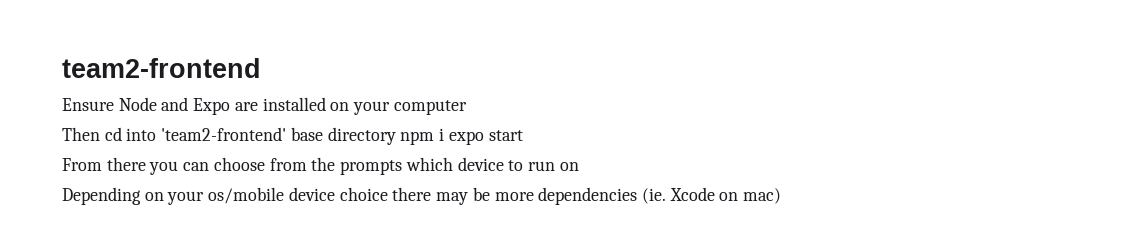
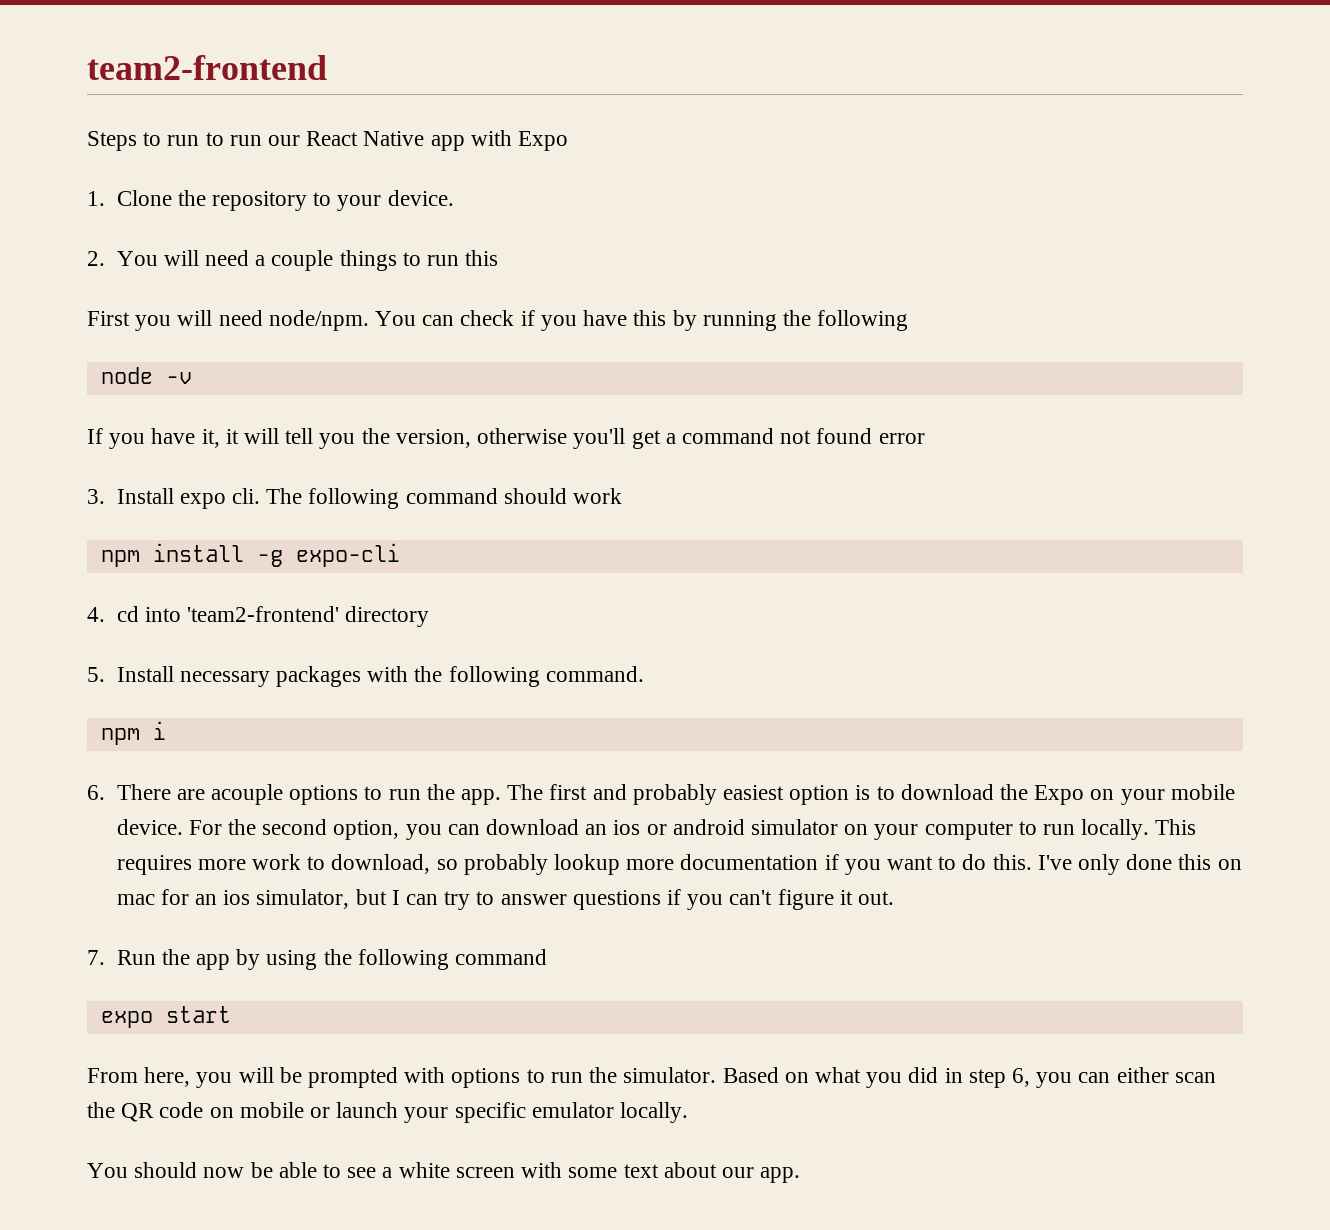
[62,97,467,115] [62,127,523,145] [62,157,579,175] [62,187,782,205] Ensure Node and Expo are installed on your computer // Then cd into 'team2-frontend' base directory npm i expo start // From there you can choose from the prompts which device to run on // Depending on your os/mobile device choice there may be more dependencies (ie. Xcode on mac) -> [87,130,569,151] [87,190,454,211] [87,250,499,271] [87,310,909,331] [100,367,192,384] [87,428,925,449] [87,488,622,509] [100,543,400,567] [87,606,430,627] [87,666,644,687] [100,721,166,745] [87,784,1235,805] [116,819,1197,840] [116,854,1242,875] [116,889,895,910] [87,949,547,970] [100,1006,231,1028] [87,1067,1216,1088] [87,1102,689,1123] [87,1162,801,1183] Steps to run to run our React Native app with Expo // 1. Clone the repository to your device. // 2. You will need a couple things to run this // First you will need node/npm. You can check if you have this by running the following // node -v // If you have it, it will tell you the version, otherwise you'll get a command not found error // 3. Install expo cli. The following command should work // npm install -g expo-cli // 4. cd into 'team2-frontend' directory // 5. Install necessary packages with the following command. // npm i // 6. There are acouple options to run the app. The first and probably easiest option is to download the Expo on your mobile device. For the second option, you can download an ios or android simulator on your computer to run locally. This requires more work to download, so probably lookup more documentation if you want to do this. I've only done this on mac for an ios simulator, but I can try to answer questions if you can't figure it out. // 7. Run the app by using the following command // expo start // From here, you will be prompted with options to run the simulator. Based on what you did in step 6, you can either scan the QR code on mobile or launch your specific emulator locally. // You should now be able to see a white screen with some text about our app.

